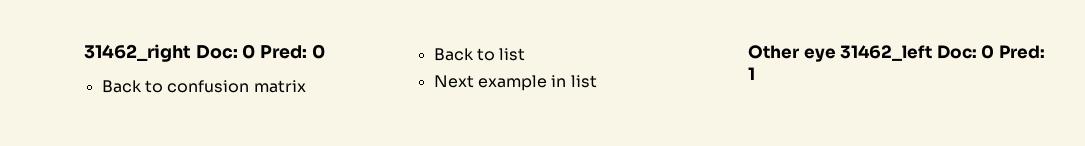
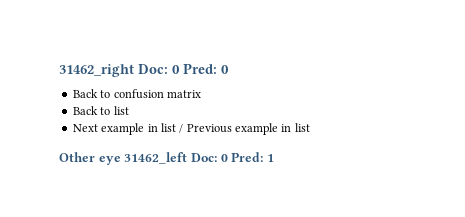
(597, 81) none -> [179,123,310,135] / Previous example in list

